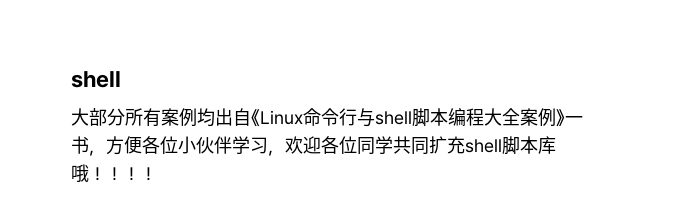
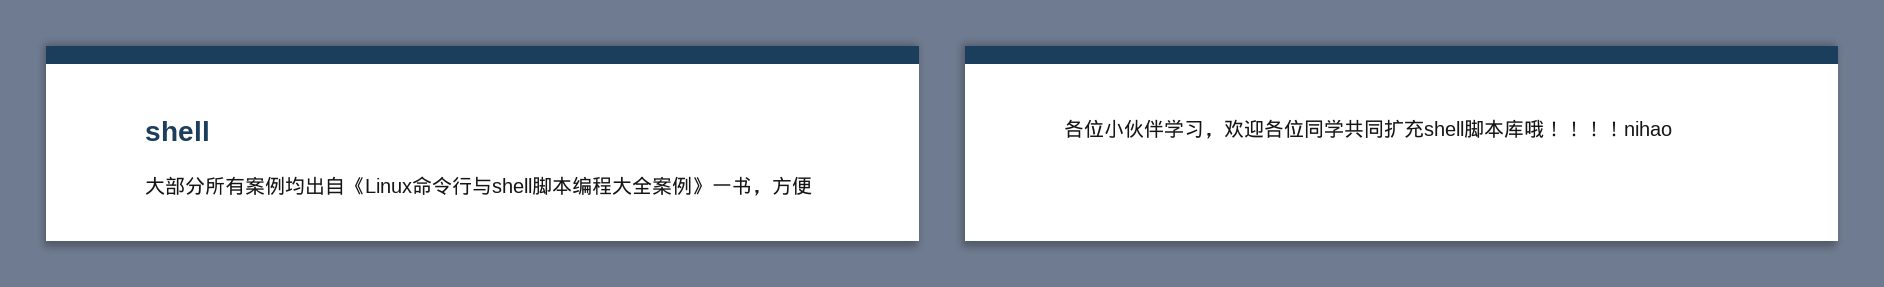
(157, 174) none -> [1624,121,1672,136] nihao

